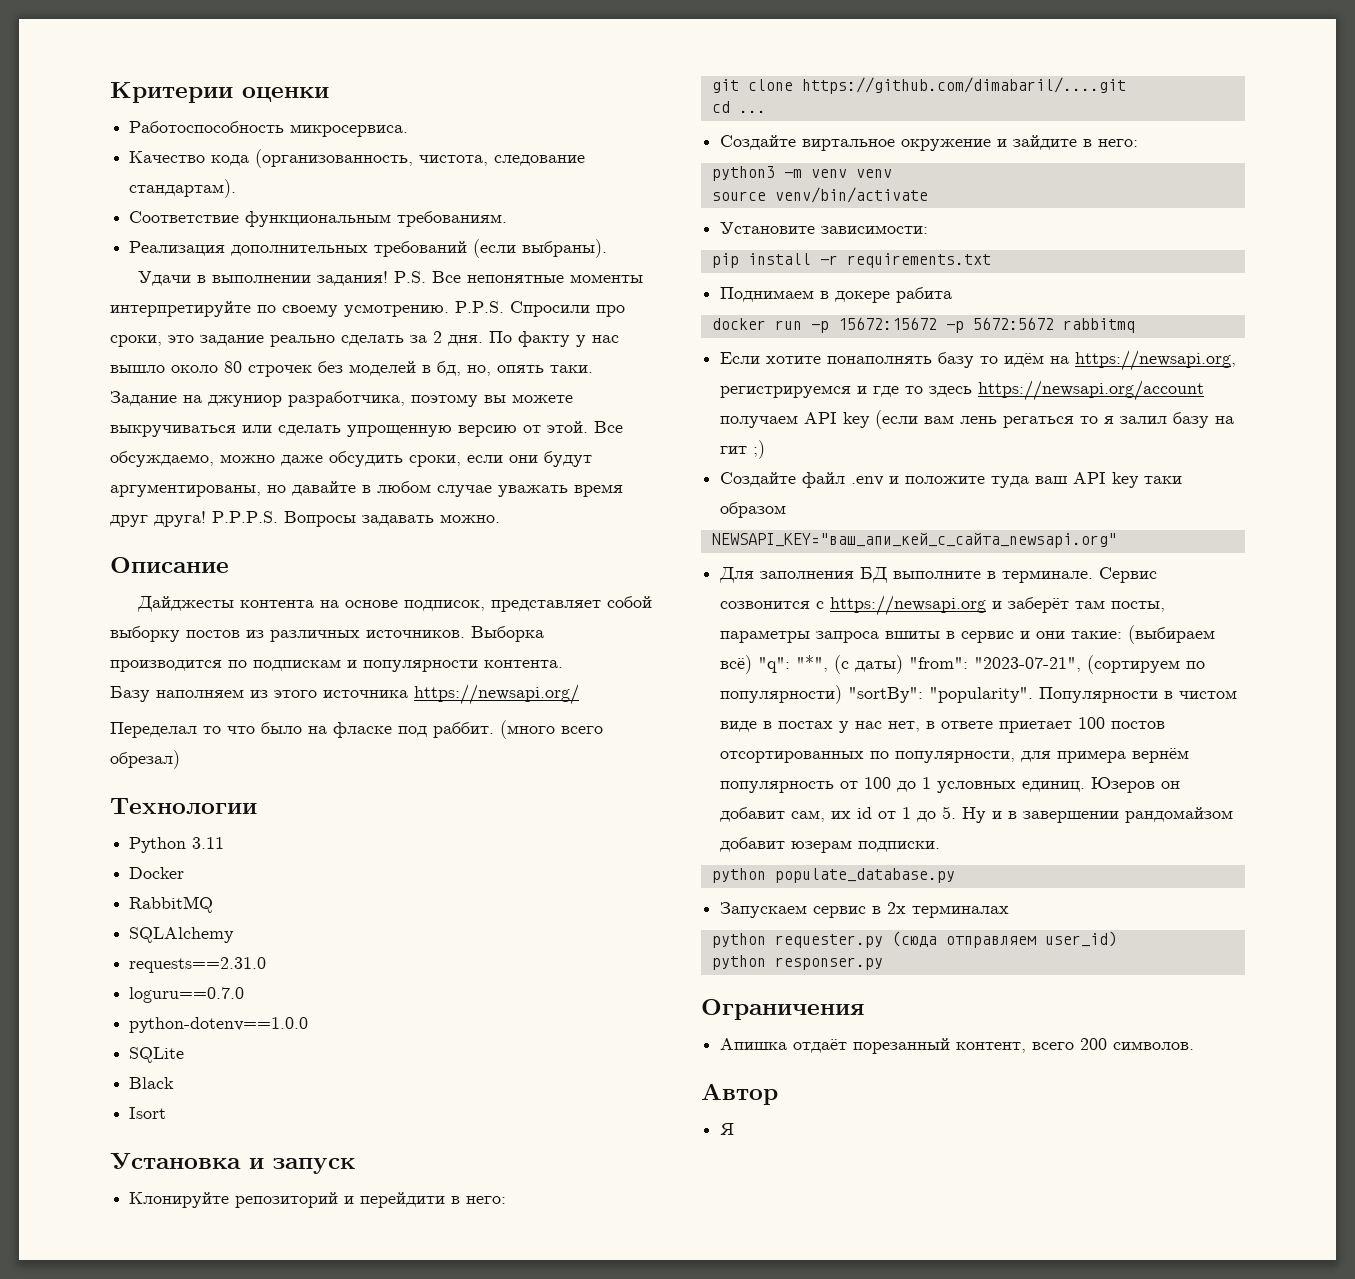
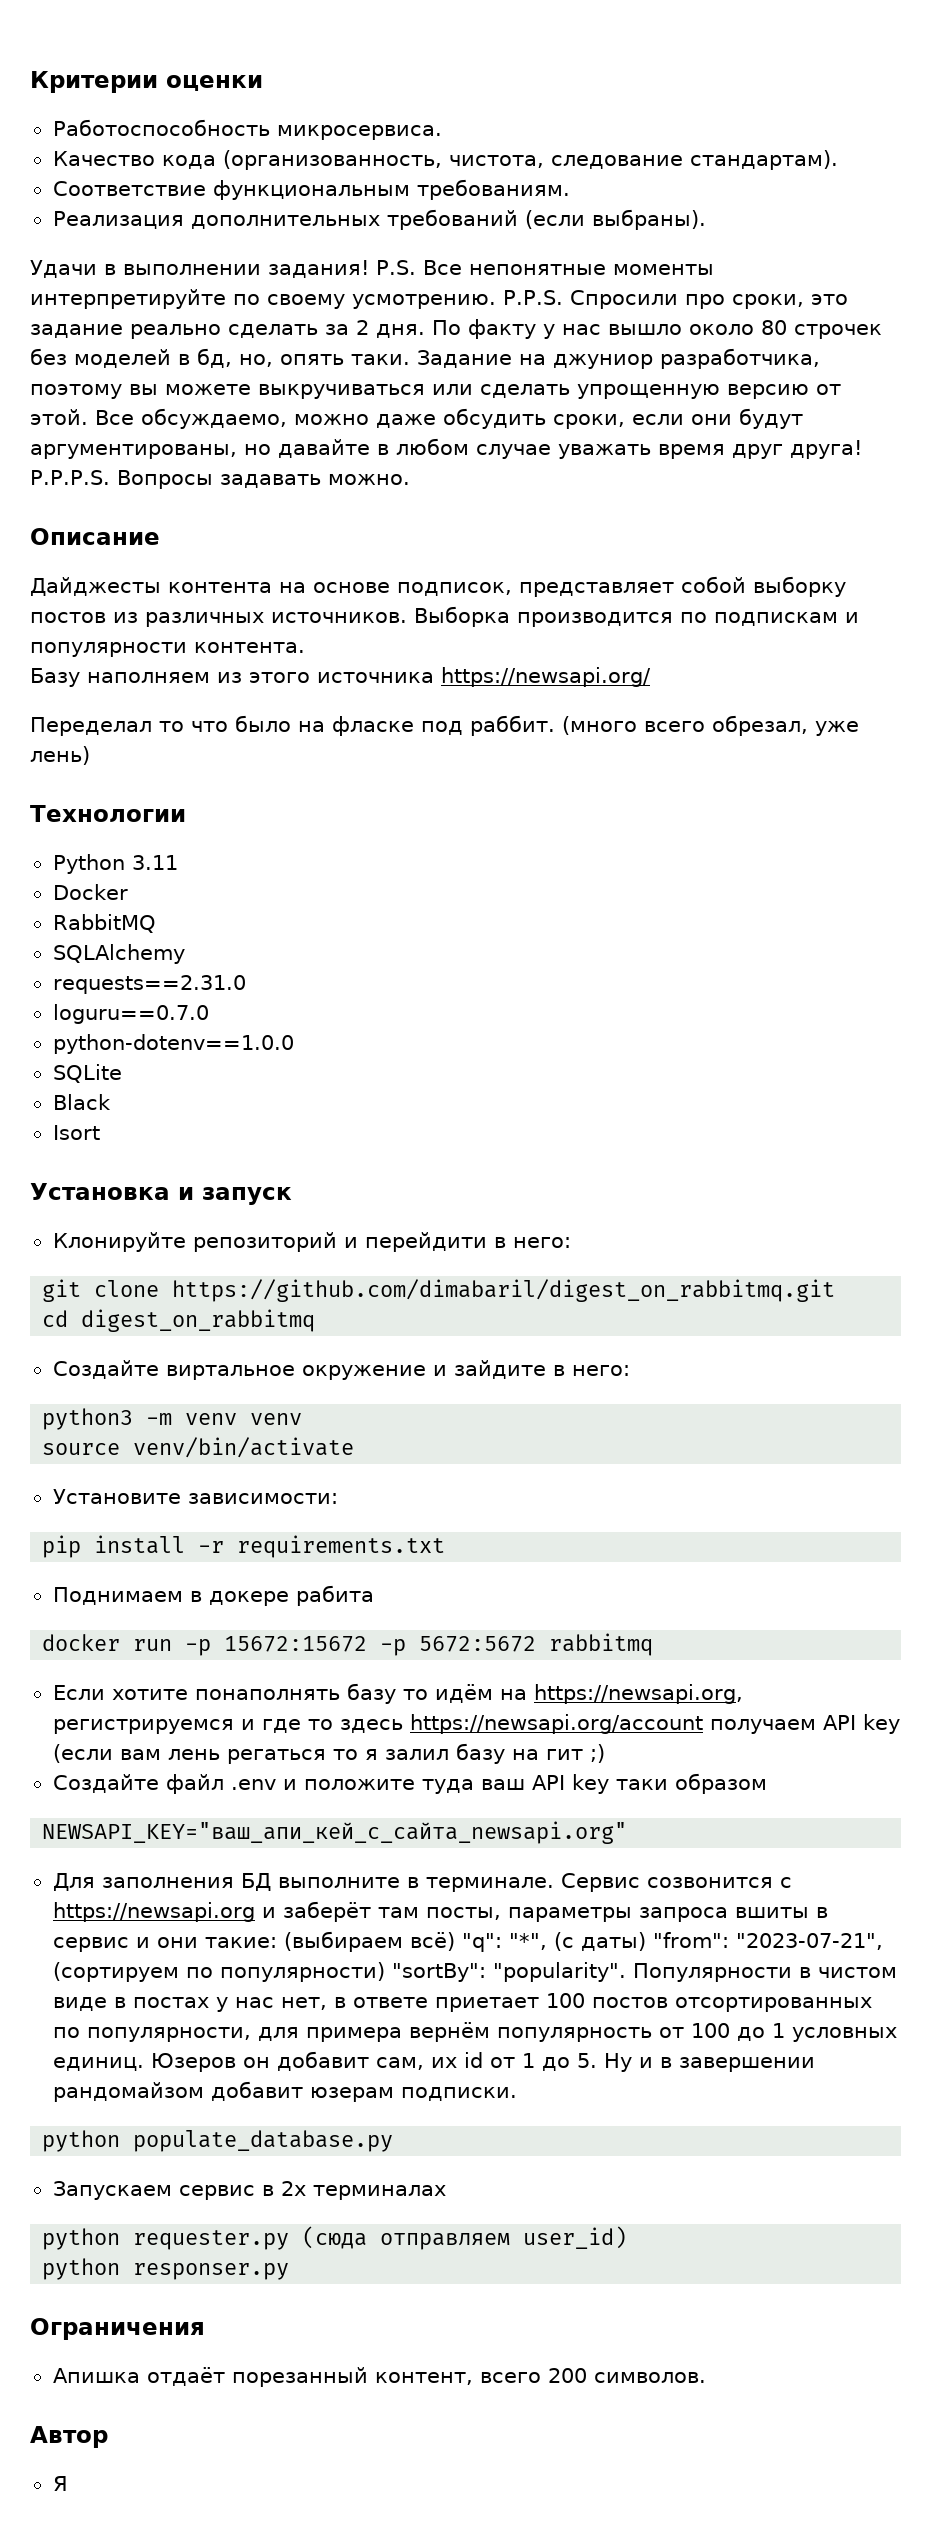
[110,750,180,769] обрезал) -> [712,715,859,736] [30,746,90,765] обрезал, уже лень)
[801,77,1126,94] https://github.com/dimabaril/....git -> [172,1279,836,1302] https://github.com/dimabaril/digest_on_rabbitmq.git
[738,110,766,113] ... -> [81,1309,316,1332] digest_on_rabbitmq

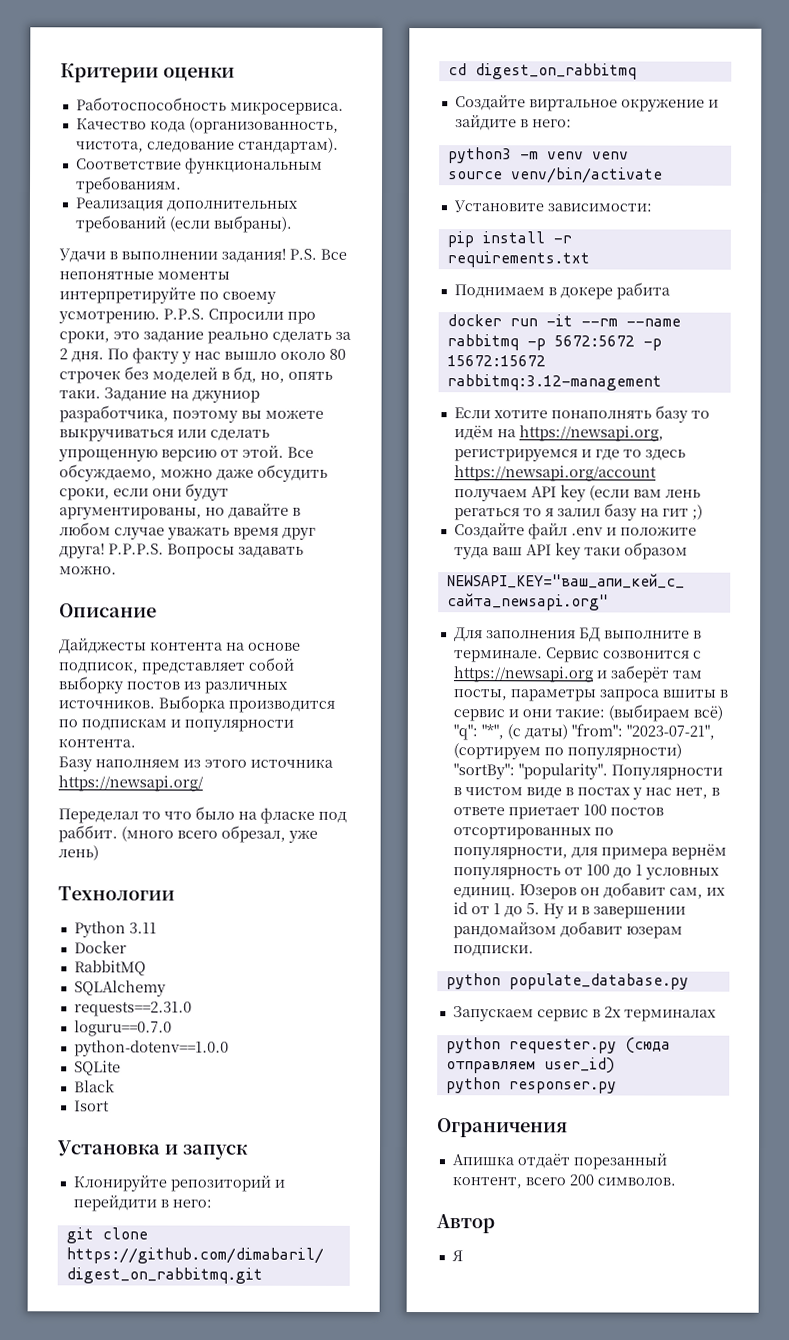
[185,1633,654,1656] -p 15672:15672 -p 5672:5672 rabbitmq -> [545,314,681,327] [446,334,662,351] [446,355,546,367] [446,374,662,391] -it --rm --name rabbitmq -p 5672:5672 -p 15672:15672 rabbitmq:3.12-management

